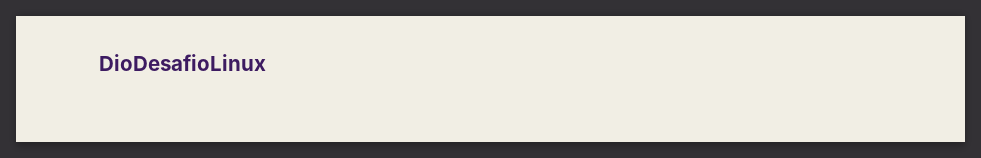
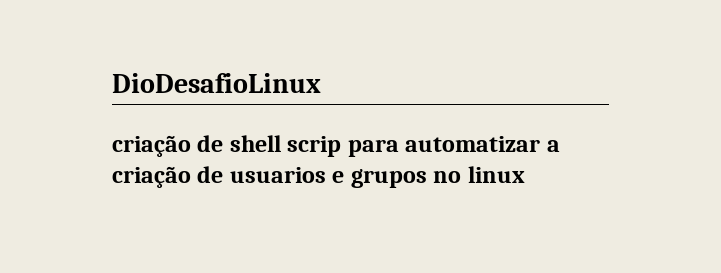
(266, 62) none -> [112,135,560,157] [112,166,525,188] // criação de shell scrip para automatizar a criação de usuarios e grupos no linux

